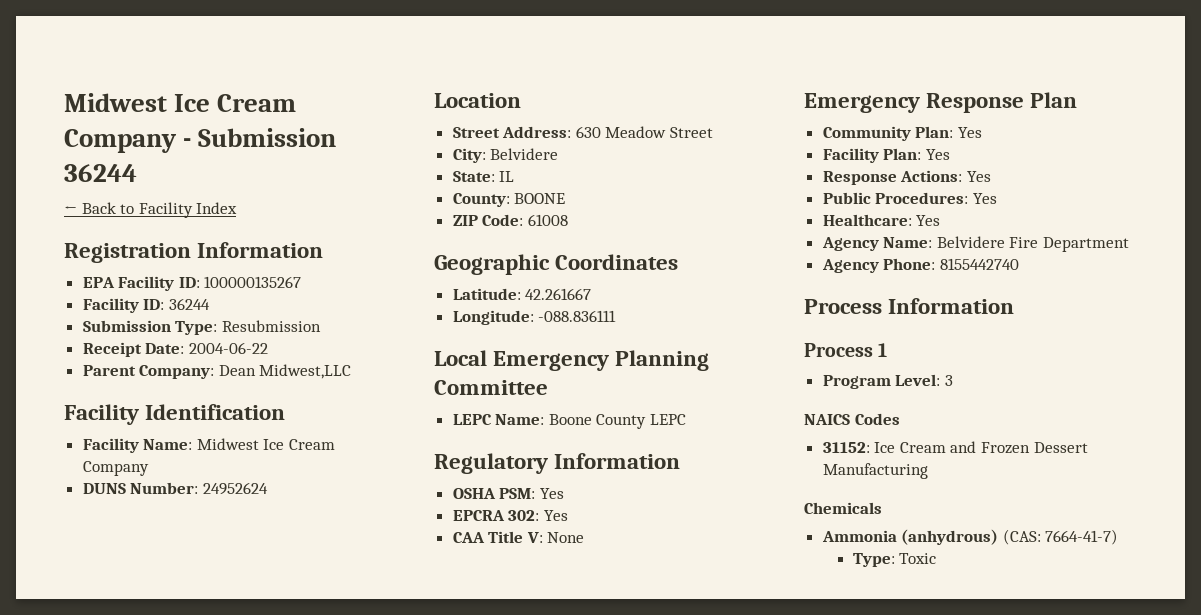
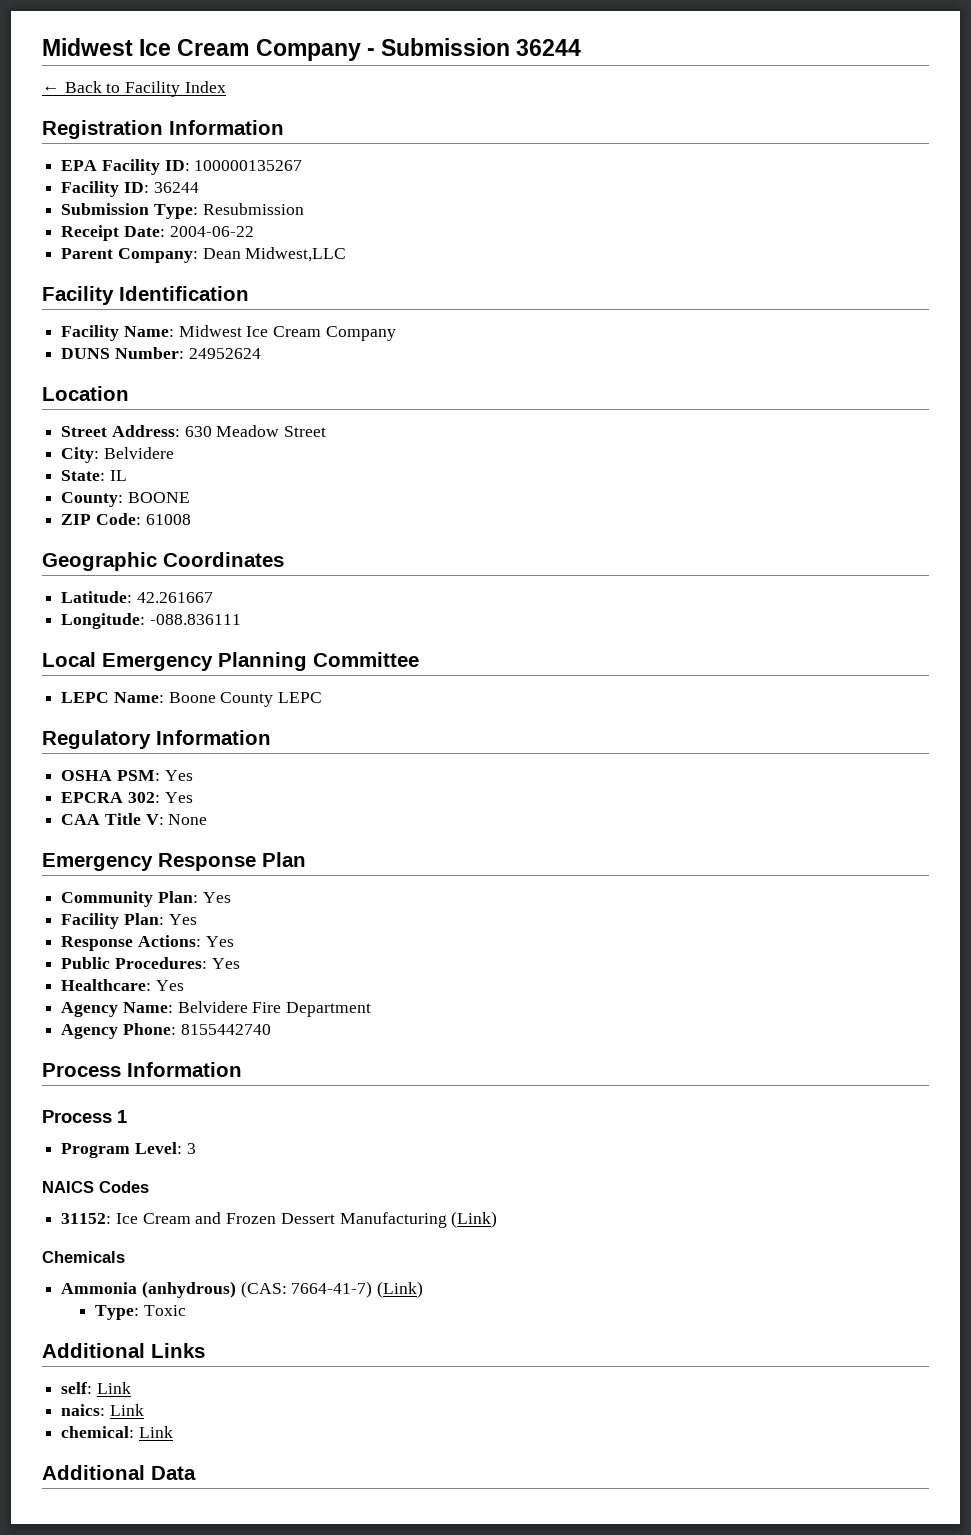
(928, 471) none -> [451,1211,498,1228] (Link)
(1119, 537) none -> [377,1281,424,1298] (Link)
(937, 558) none -> [42,1343,205,1358] [61,1382,131,1394] [61,1404,144,1416] [61,1426,173,1438] [42,1465,196,1480] // Additional Links // self: Link // naics: Link // chemical: Link // Additional Data

